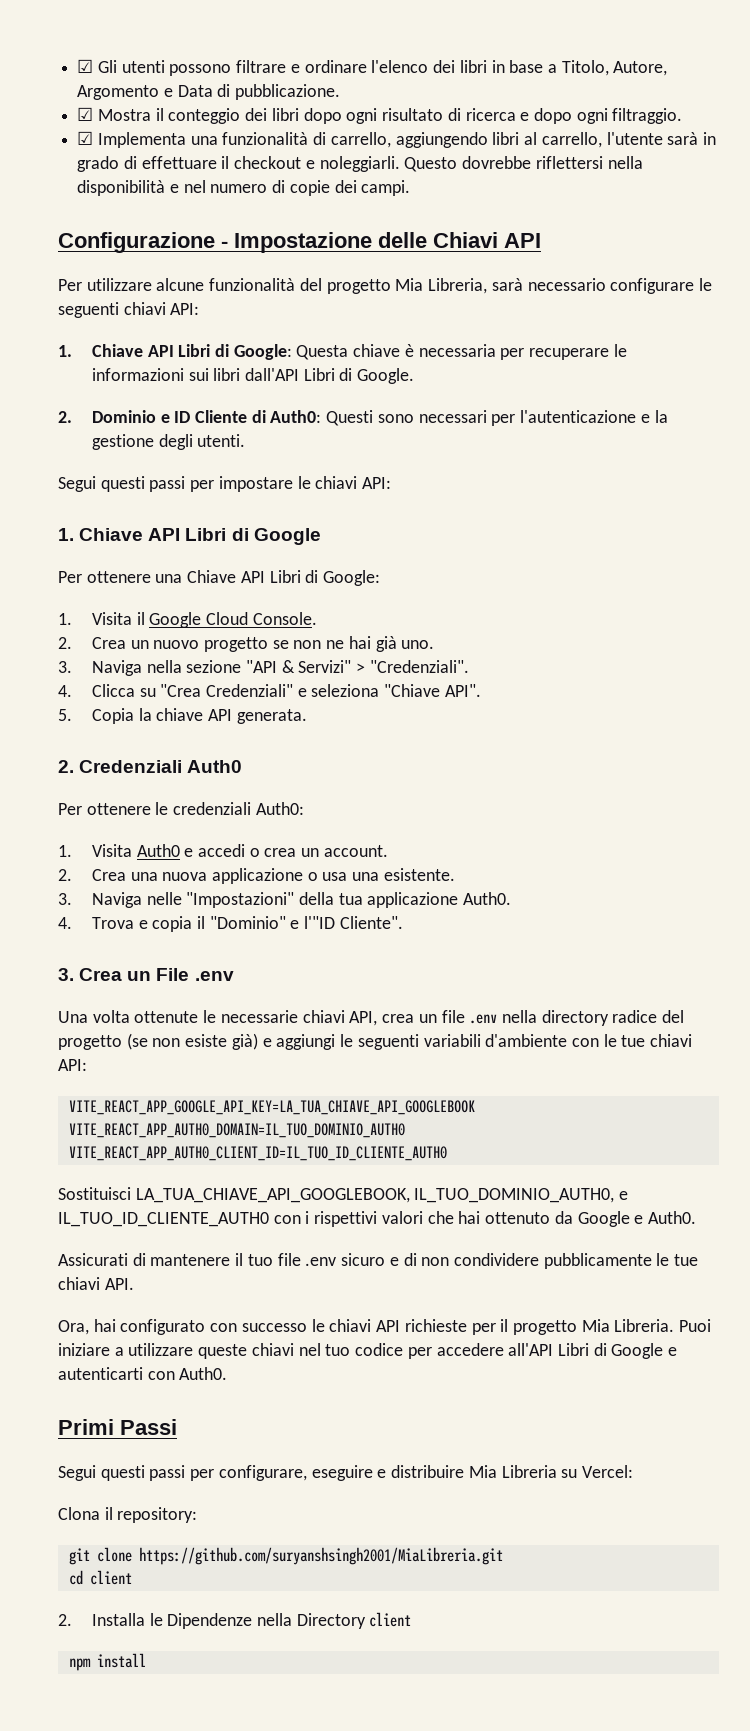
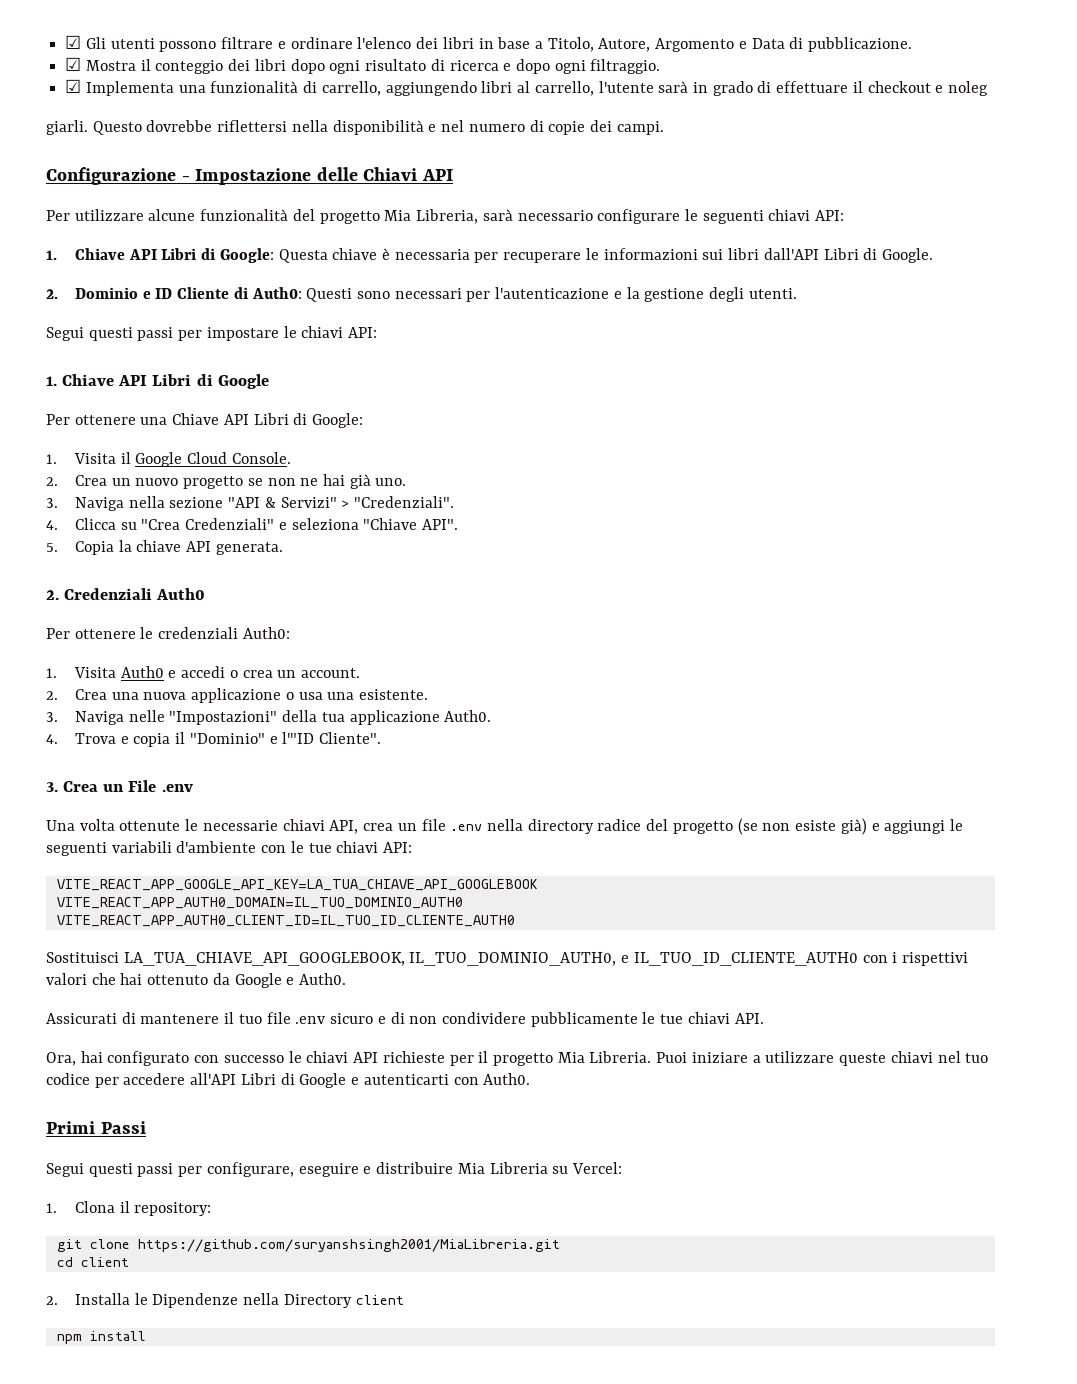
[319,156,400,172] noleggiarli. -> [948,81,989,96] [46,120,88,135] noleg // giarli.
(633, 1471) none -> [46,1203,57,1213] 1.

